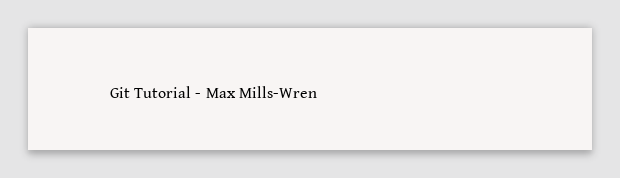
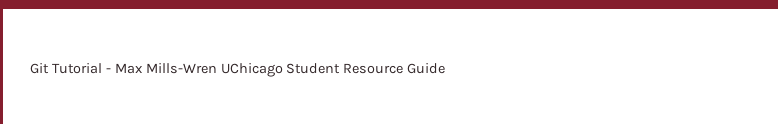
(317, 92) none -> [220,63,446,77] UChicago Student Resource Guide

